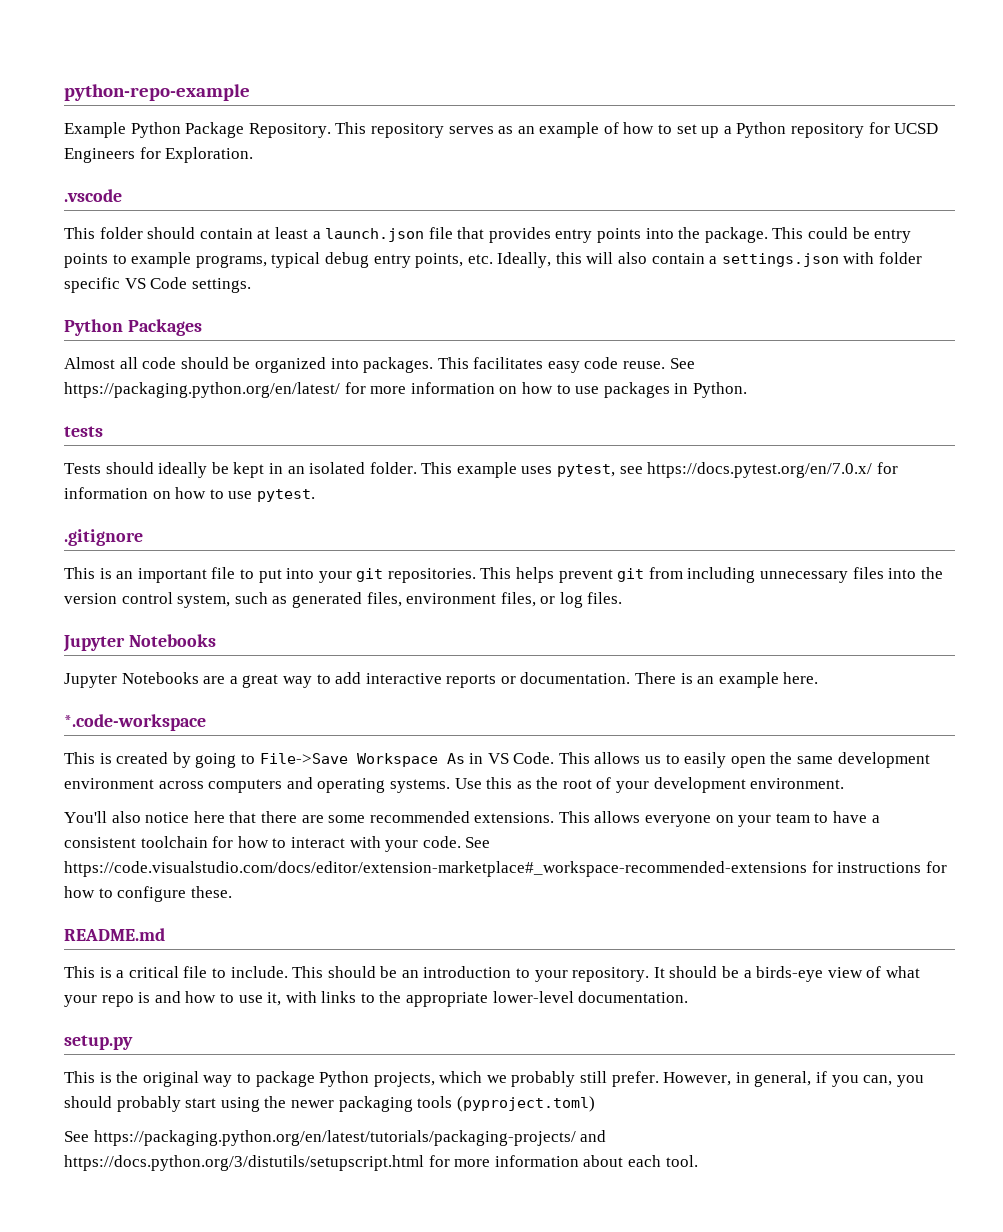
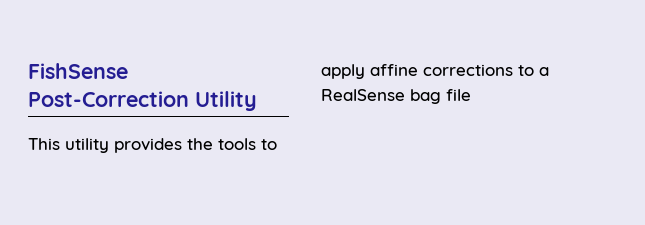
[64,84,250,101] [64,122,939,138] [64,147,254,163] [64,189,122,202] [64,227,912,243] [64,252,923,268] [64,277,251,293] [64,319,202,336] [64,357,695,373] [64,382,747,398] [64,426,103,437] [64,462,898,478] [64,487,315,502] [64,529,143,546] [64,567,943,583] [64,592,623,608] [63,634,216,652] [64,672,819,688] [64,714,206,731] [64,752,930,768] [64,777,845,793] [64,811,880,827] [64,836,491,852] [64,861,947,877] [64,886,232,902] [64,928,165,941] [64,966,920,982] [64,991,689,1007] [64,1035,133,1050] [64,1071,924,1087] [64,1096,595,1112] [64,1130,607,1146] [64,1155,698,1171] python-repo-example // Example Python Package Repository. This repository serves as an example of how to set up a Python repository for UCSD Engineers for Exploration. // .vscode // This folder should contain at least a launch.json file that provides entry points into the package. This could be entry points to example programs, typical debug entry points, etc. Ideally, this will also contain a settings.json with folder specific VS Code settings. // Python Packages // Almost all code should be organized into packages. This facilitates easy code reuse. See https://packaging.python.org/en/latest/ for more information on how to use packages in Python. // tests // Tests should ideally be kept in an isolated folder. This example uses pytest, see https://docs.pytest.org/en/7.0.x/ for information on how to use pytest. // .gitignore // This is an important file to put into your git repositories. This helps prevent git from including unnecessary files into the version control system, such as generated files, environment files, or log files. // Jupyter Notebooks // Jupyter Notebooks are a great way to add interactive reports or documentation. There is an example here. // *.code-workspace // This is created by going to File->Save Workspace As in VS Code. This allows us to easily open the same development environment across computers and operating systems. Use this as the root of your development environment. // You'll also notice here that there are some recommended extensions. This allows everyone on your team to have a consistent toolchain for how to interact with your code. See https://code.visualstudio.com/docs/editor/extension-marketplace#_workspace-recommended-extensions for instructions for how to configure these. // README.md // This is a critical file to include. This should be an introduction to your repository. It should be a birds-eye view of what your repo is and how to use it, with links to the appropriate lower-level documentation. // setup.py // This is the original way to package Python projects, which we probably still prefer. However, in general, if you can, you should probably start using the newer packaging tools (pyproject.toml) // See https://packaging.python.org/en/latest/tutorials/packaging-projects/ and https://docs.python.org/3/distutils/setupscript.html for more information about each tool. -> [28,63,128,79] [28,91,257,111] [28,138,277,153] [321,64,549,79] [321,89,471,104] FishSense Post-Correction Utility // This utility provides the tools to apply affine corrections to a RealSense bag file

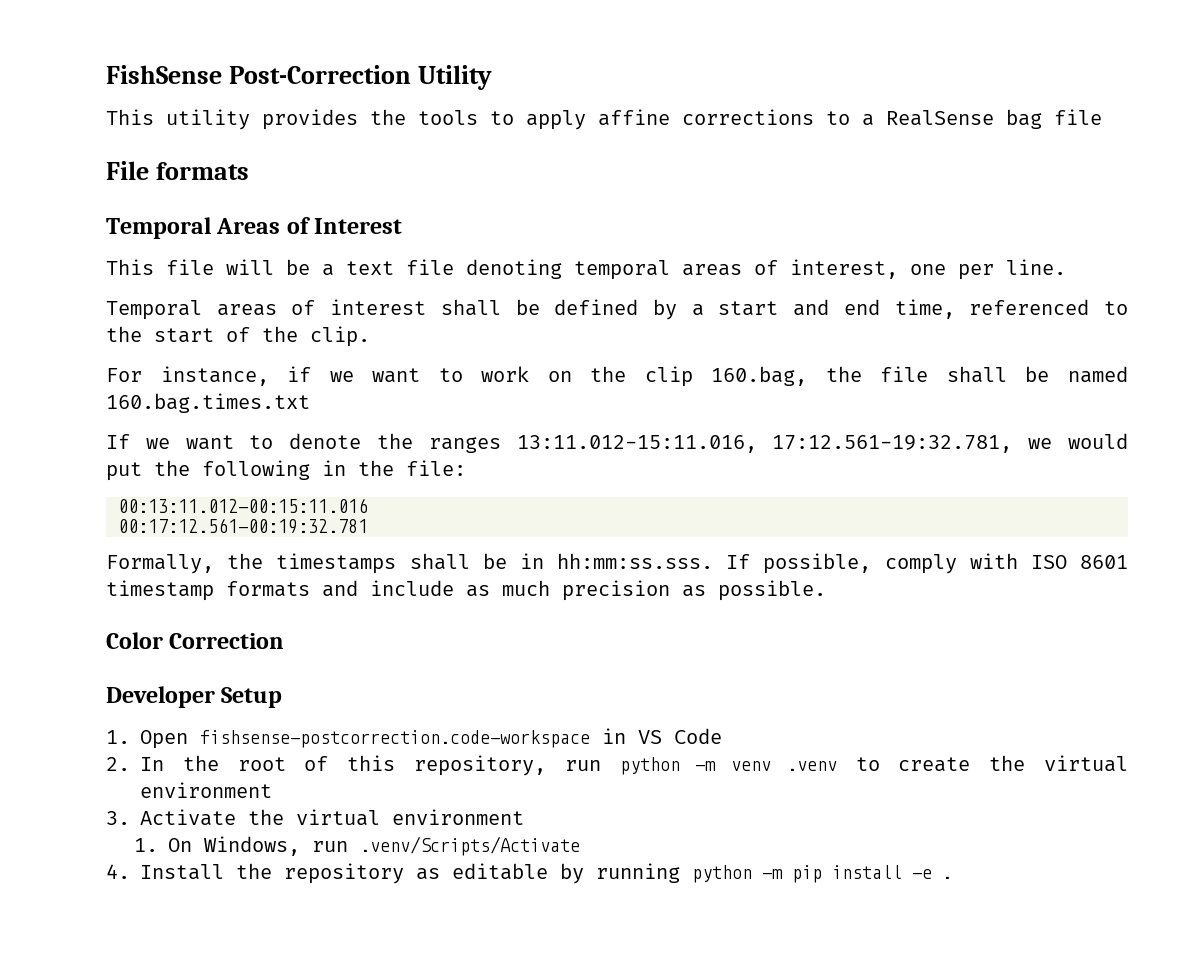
(471, 95) none -> [106,161,250,180] [106,217,403,239] [106,259,1066,280] [106,299,1128,320] [106,326,370,347] [106,366,1128,387] [106,393,310,413] [106,433,1128,453] [106,460,466,481] [118,498,368,513] [118,518,368,534] [106,553,1128,574] [106,580,826,601] [106,632,285,649] [106,686,283,708] [106,728,722,749] [106,755,1128,776] [140,782,272,798] [106,809,524,826] [134,836,581,856] [106,863,952,884] // File formats // Temporal Areas of Interest // This file will be a text file denoting temporal areas of interest, one per line. // Temporal areas of interest shall be defined by a start and end time, referenced to the start of the clip. // For instance, if we want to work on the clip 160.bag, the file shall be named 160.bag.times.txt // If we want to denote the ranges 13:11.012-15:11.016, 17:12.561-19:32.781, we would put the following in the file: // 00:13:11.012-00:15:11.016 // 00:17:12.561-00:19:32.781 // Formally, the timestamps shall be in hh:mm:ss.sss. If possible, comply with ISO 8601 timestamp formats and include as much precision as possible. // Color Correction // Developer Setup // 1. Open fishsense-postcorrection.code-workspace in VS Code // 2. In the root of this repository, run python -m venv .venv to create the virtual environment // 3. Activate the virtual environment // 1. On Windows, run .venv/Scripts/Activate // 4. Install the repository as editable by running python -m pip install -e .

